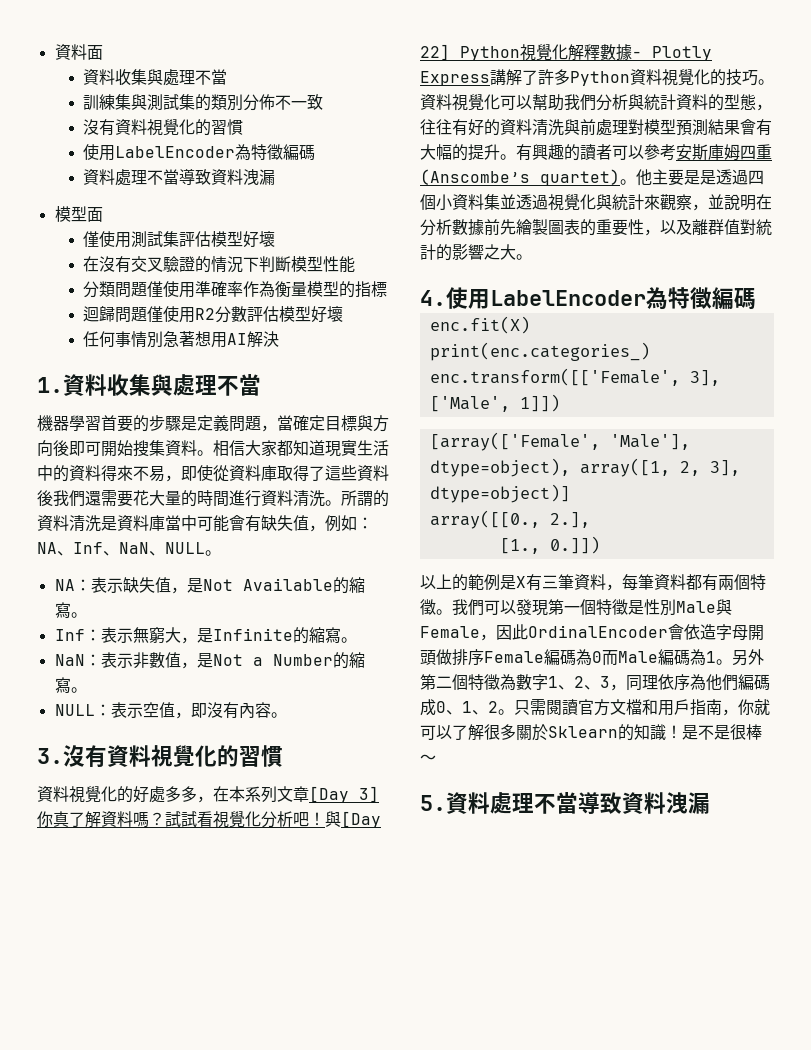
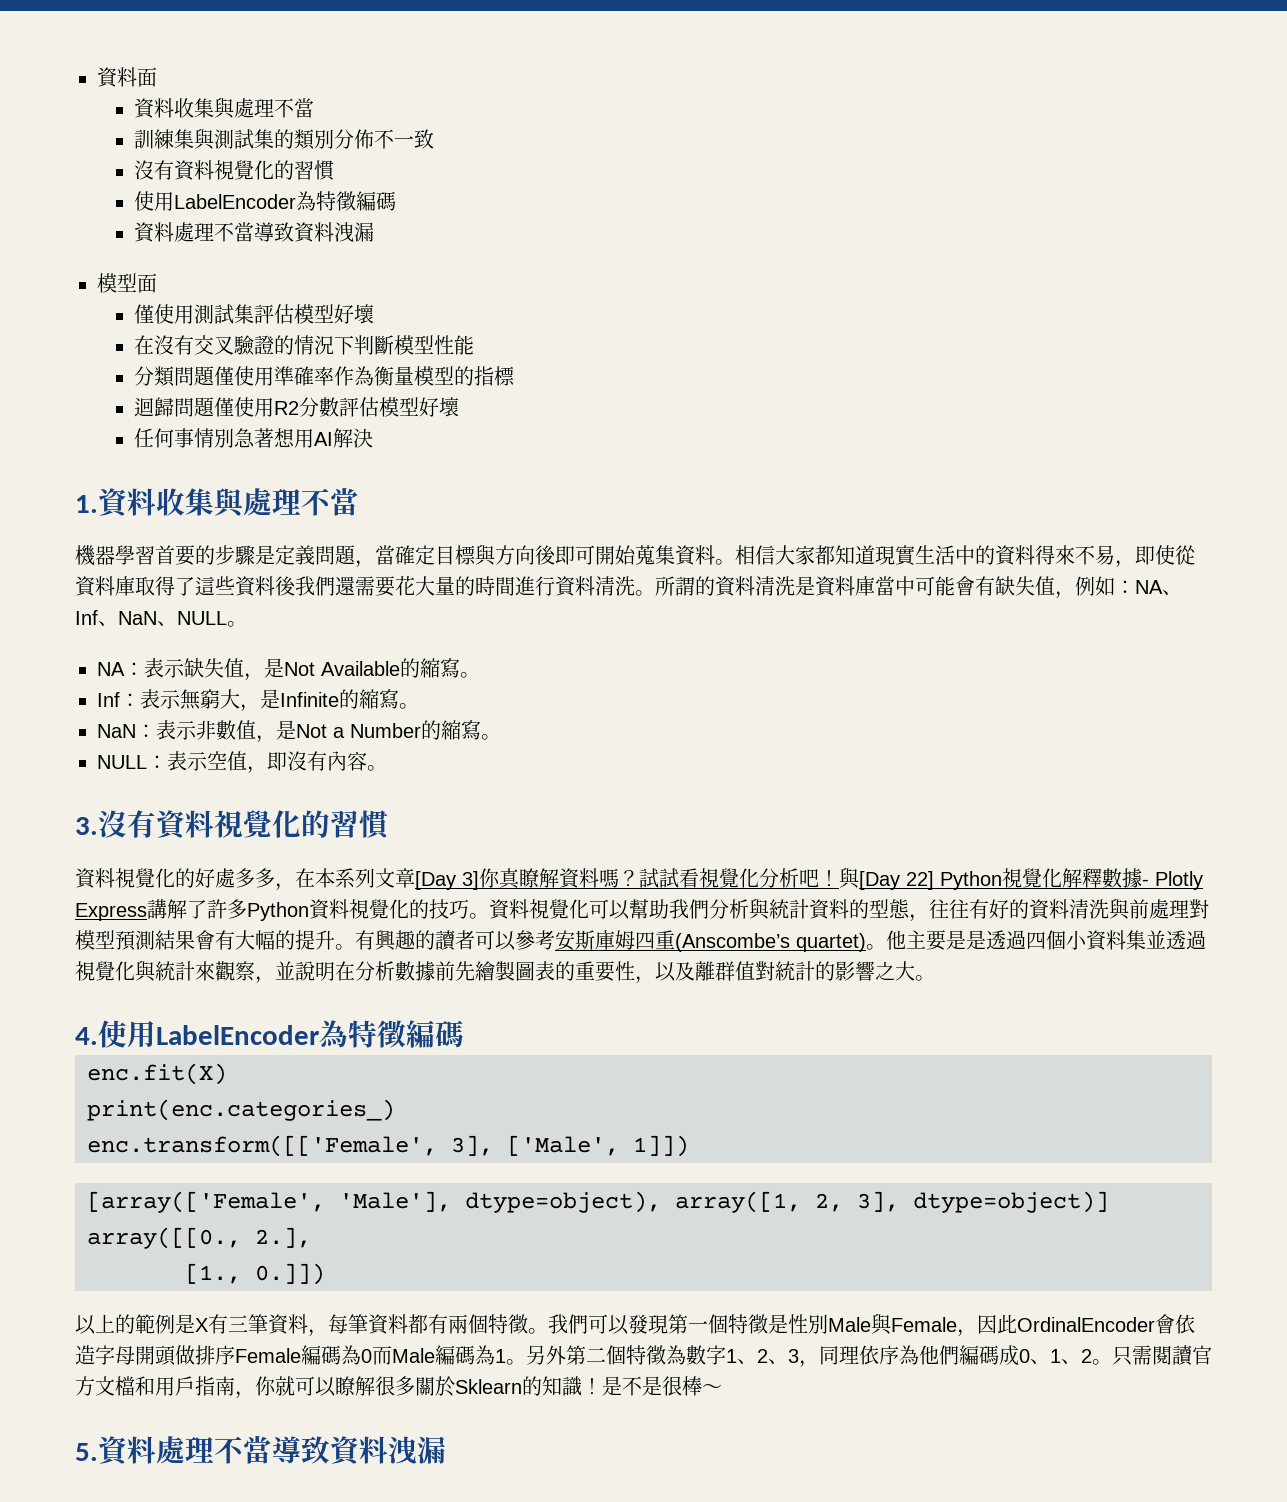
[133,440,149,457] 搜 -> [635,545,655,565] 蒐
[69,812,85,827] 了 -> [519,868,539,888] 瞭
[452,725,468,740] 了 -> [335,1376,355,1396] 瞭

